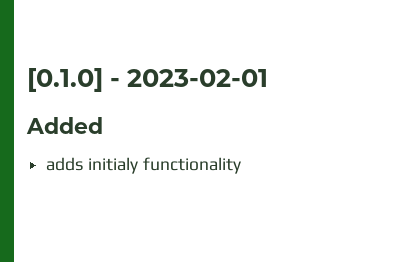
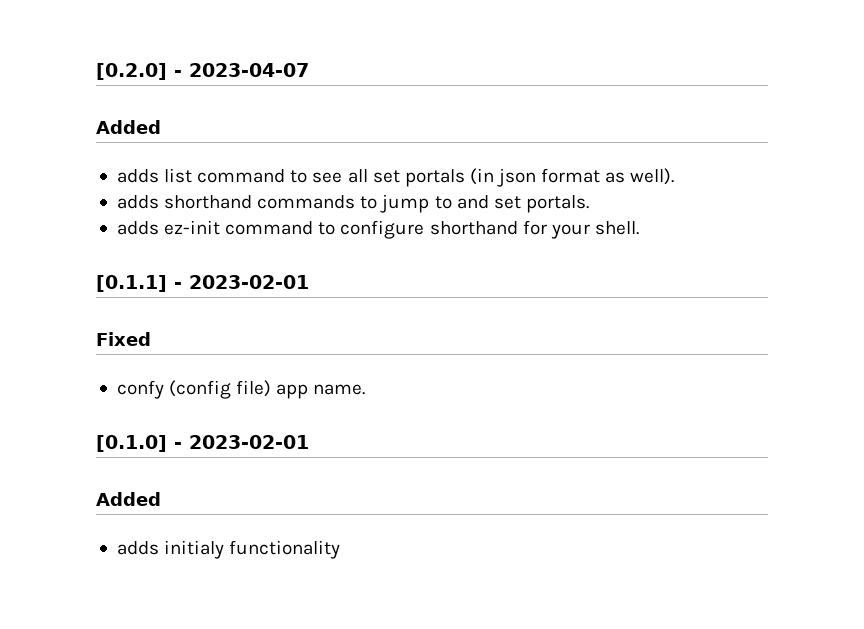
(27, 80) none -> [96,63,309,80] [96,120,161,134] [116,168,675,187] [116,194,589,213] [116,220,639,239] [96,275,309,292] [96,332,151,346] [116,380,366,399] [0.2.0] - 2023-04-07 // Added // adds list command to see all set portals (in json format as well). // adds shorthand commands to jump to and set portals. // adds ez-init command to configure shorthand for your shell. // [0.1.1] - 2023-02-01 // Fixed // confy (config file) app name. //

